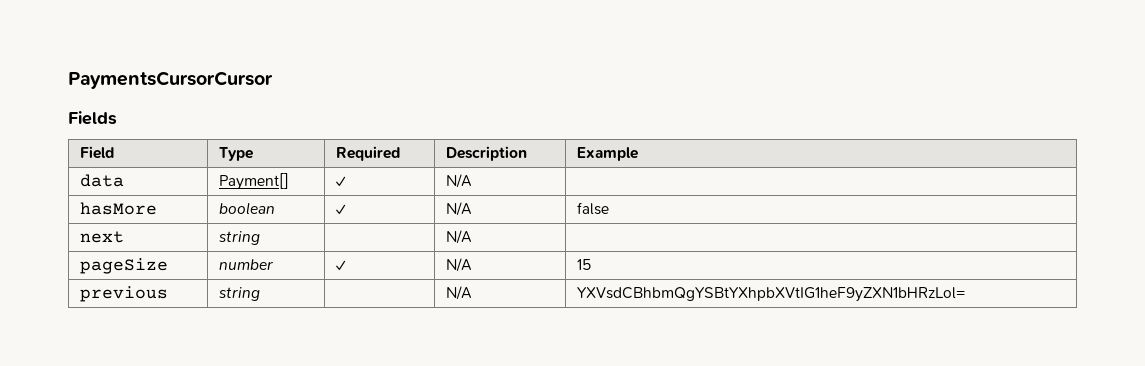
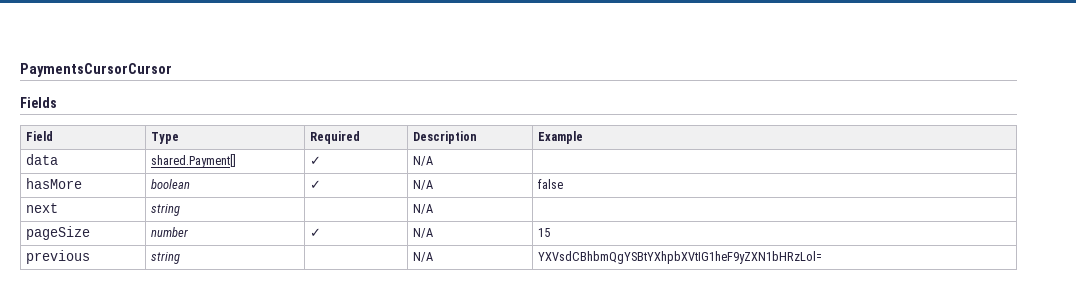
[218,173,289,190] Payment[] -> [151,154,237,168] shared.Payment[]

